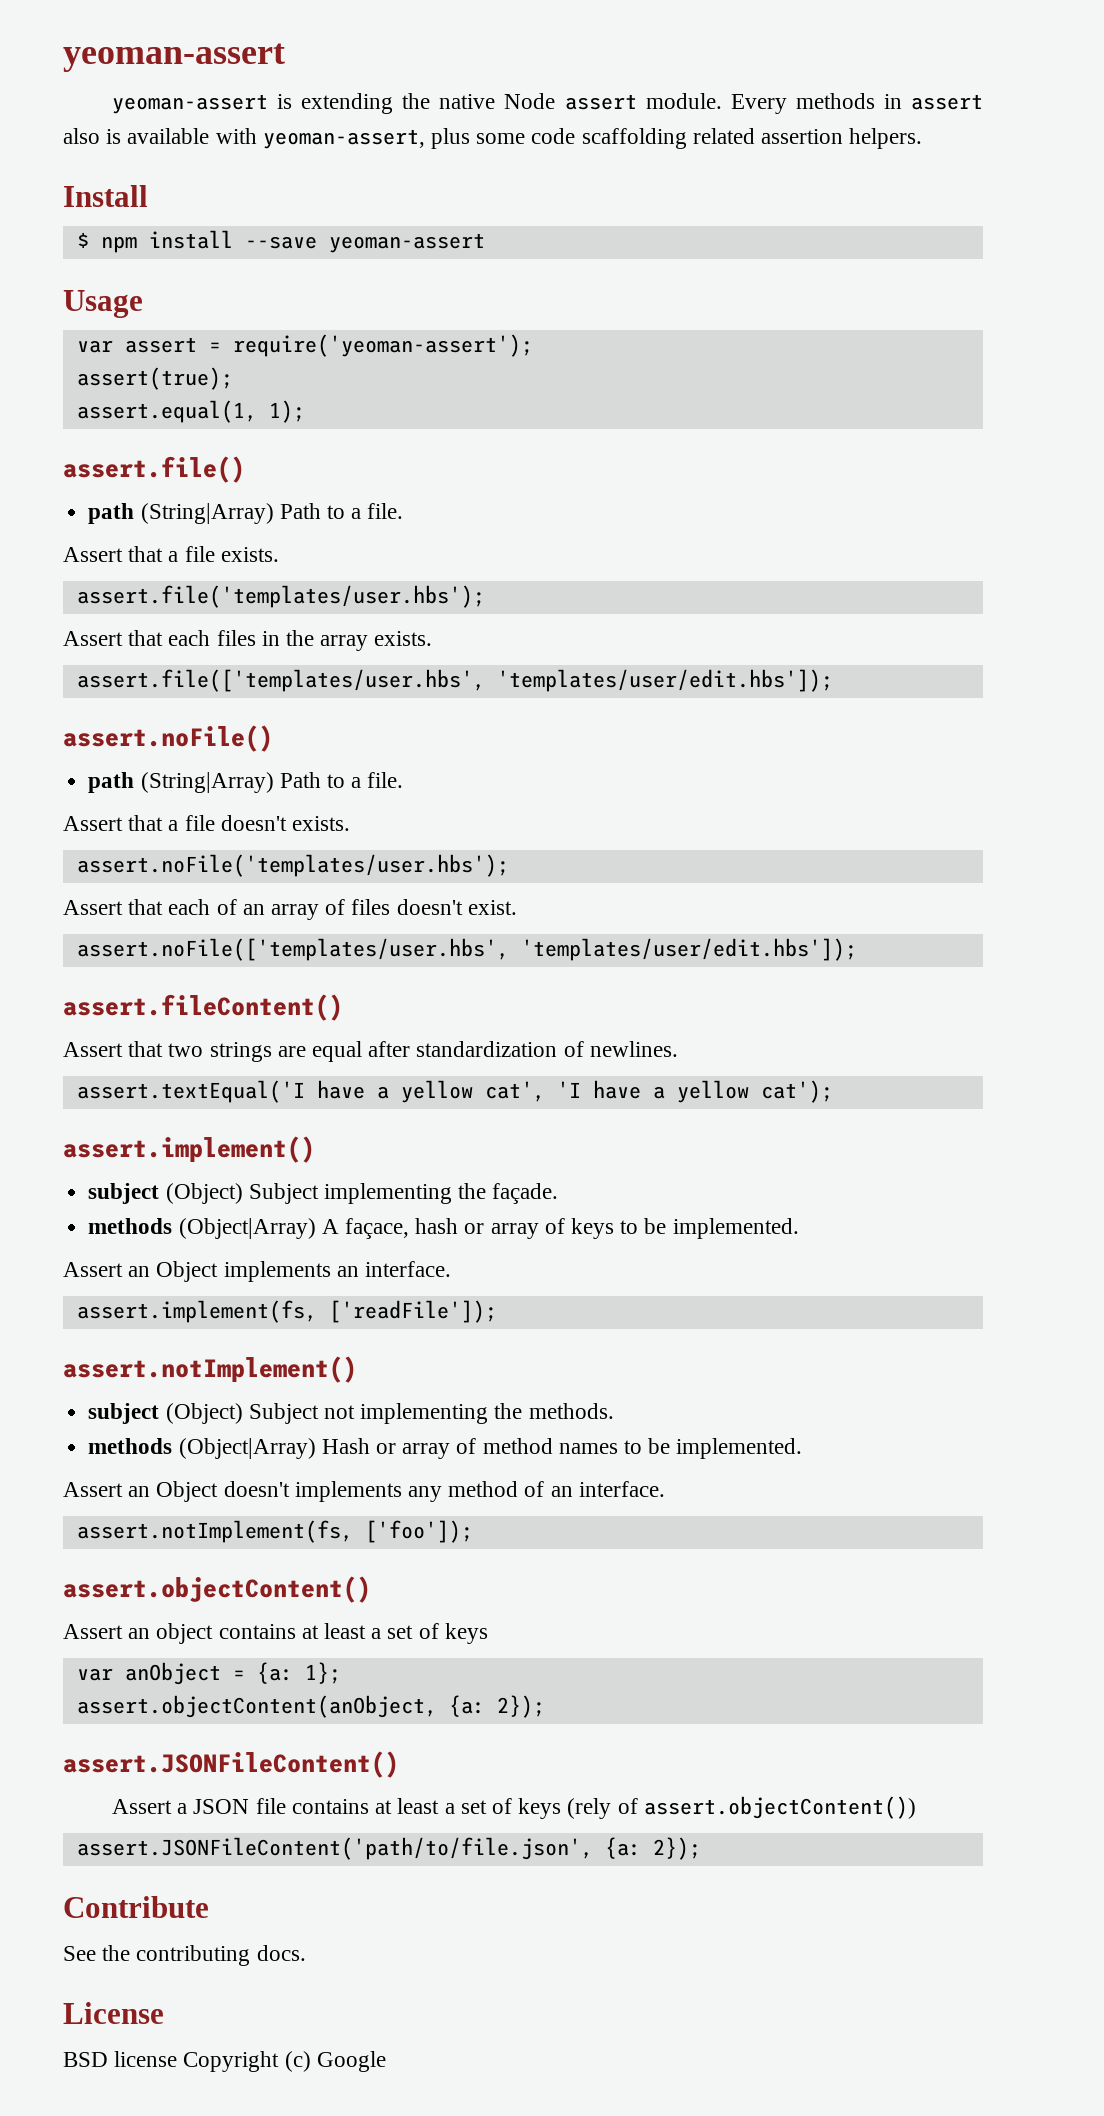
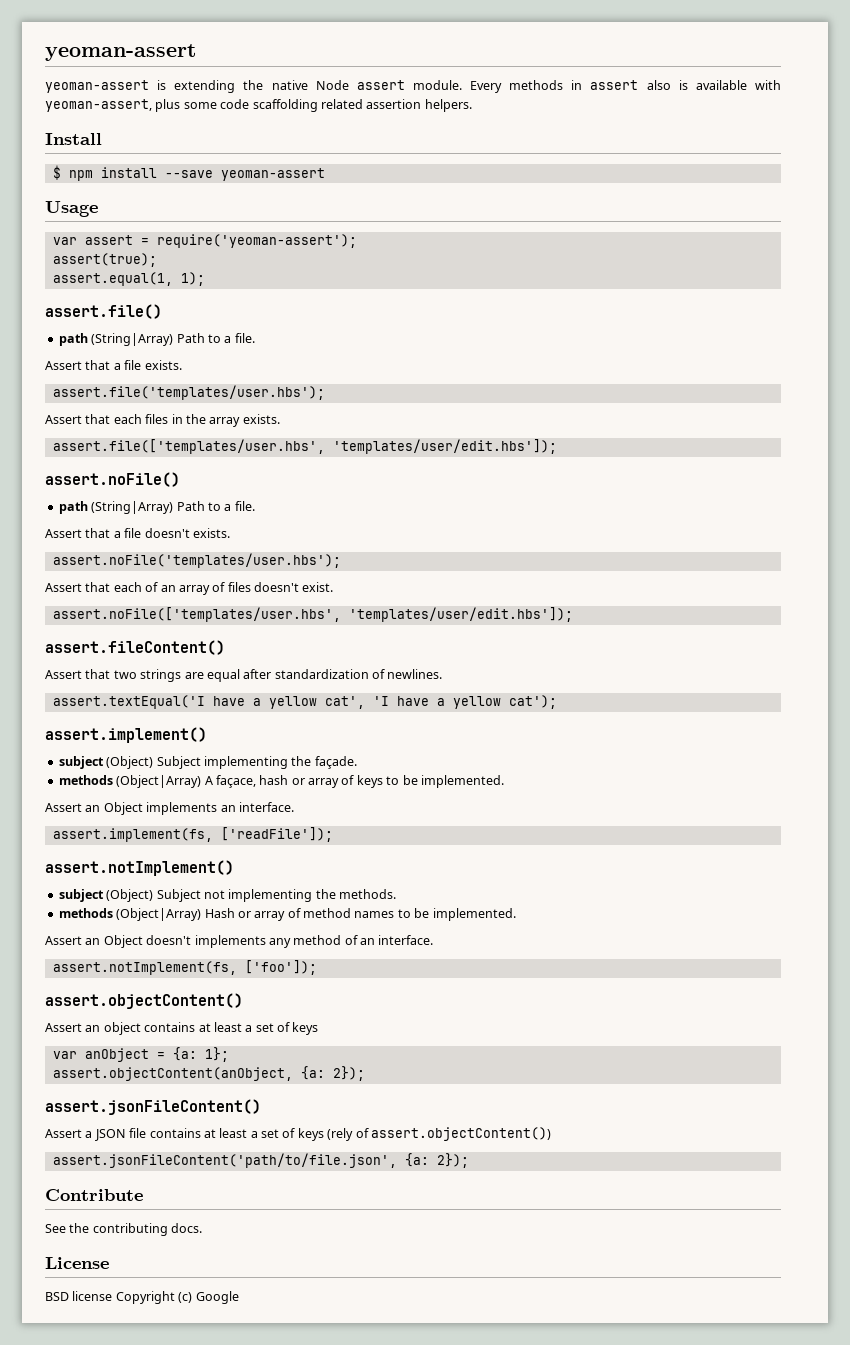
[63,1751,399,1778] assert.JSONFileContent() -> [45,1099,261,1115] assert.jsonFileContent()
[76,1837,593,1860] assert.JSONFileContent('path/to/file.json', -> [52,1153,397,1168] assert.jsonFileContent('path/to/file.json',

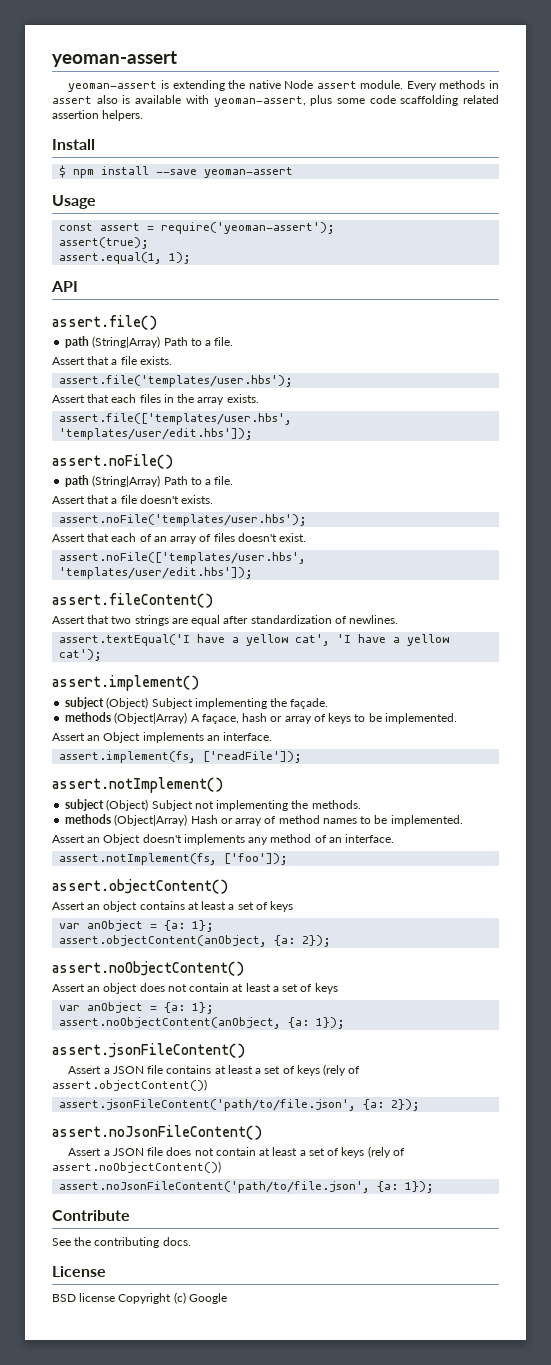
[52,237,77,245] var -> [59,223,94,231] const
(205, 279) none -> [51,281,78,292] // API
(365, 1073) none -> [52,961,244,976] [52,983,338,994] [59,1002,215,1014] [59,1017,346,1029] // assert.noObjectContent() // Assert an object does not contain at least a set of keys // var anObject = {a: 1}; // assert.noObjectContent(anObject, {a: 1});
(469, 1160) none -> [52,1125,262,1140] [68,1146,405,1158] [52,1161,221,1173] [59,1181,435,1193] // assert.noJsonFileContent() // Assert a JSON file does not contain at least a set of keys (rely of assert.noObjectContent()) // assert.noJsonFileContent('path/to/file.json', {a: 1});

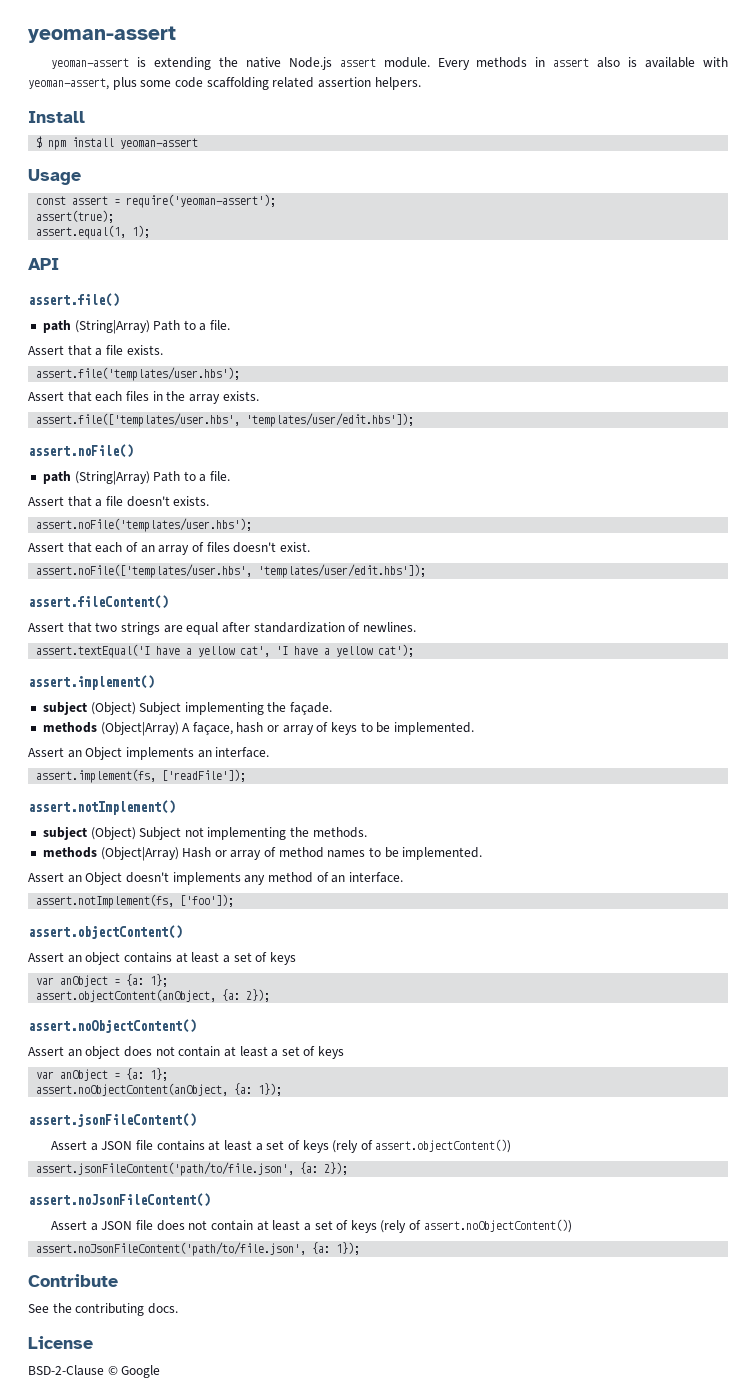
[284,80,314,89] Node -> [288,57,332,70] Node.js
[156,169,198,175] --save -> (115, 142) none
[52,1292,186,1304] BSD license Copyright (c) -> [28,1365,118,1376] BSD-2-Clause ©

